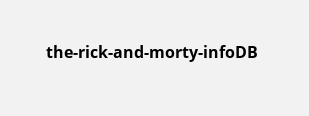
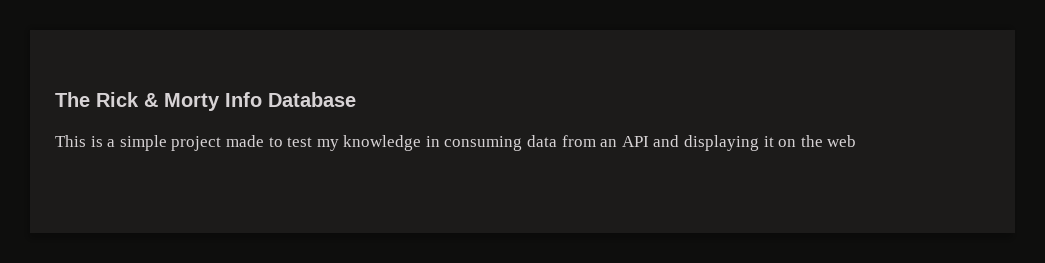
[46,45,258,62] the-rick-and-morty-infoDB -> [55,92,356,111] [55,135,857,151] The Rick & Morty Info Database // This is a simple project made to test my knowledge in consuming data from an API and displaying it on the web

